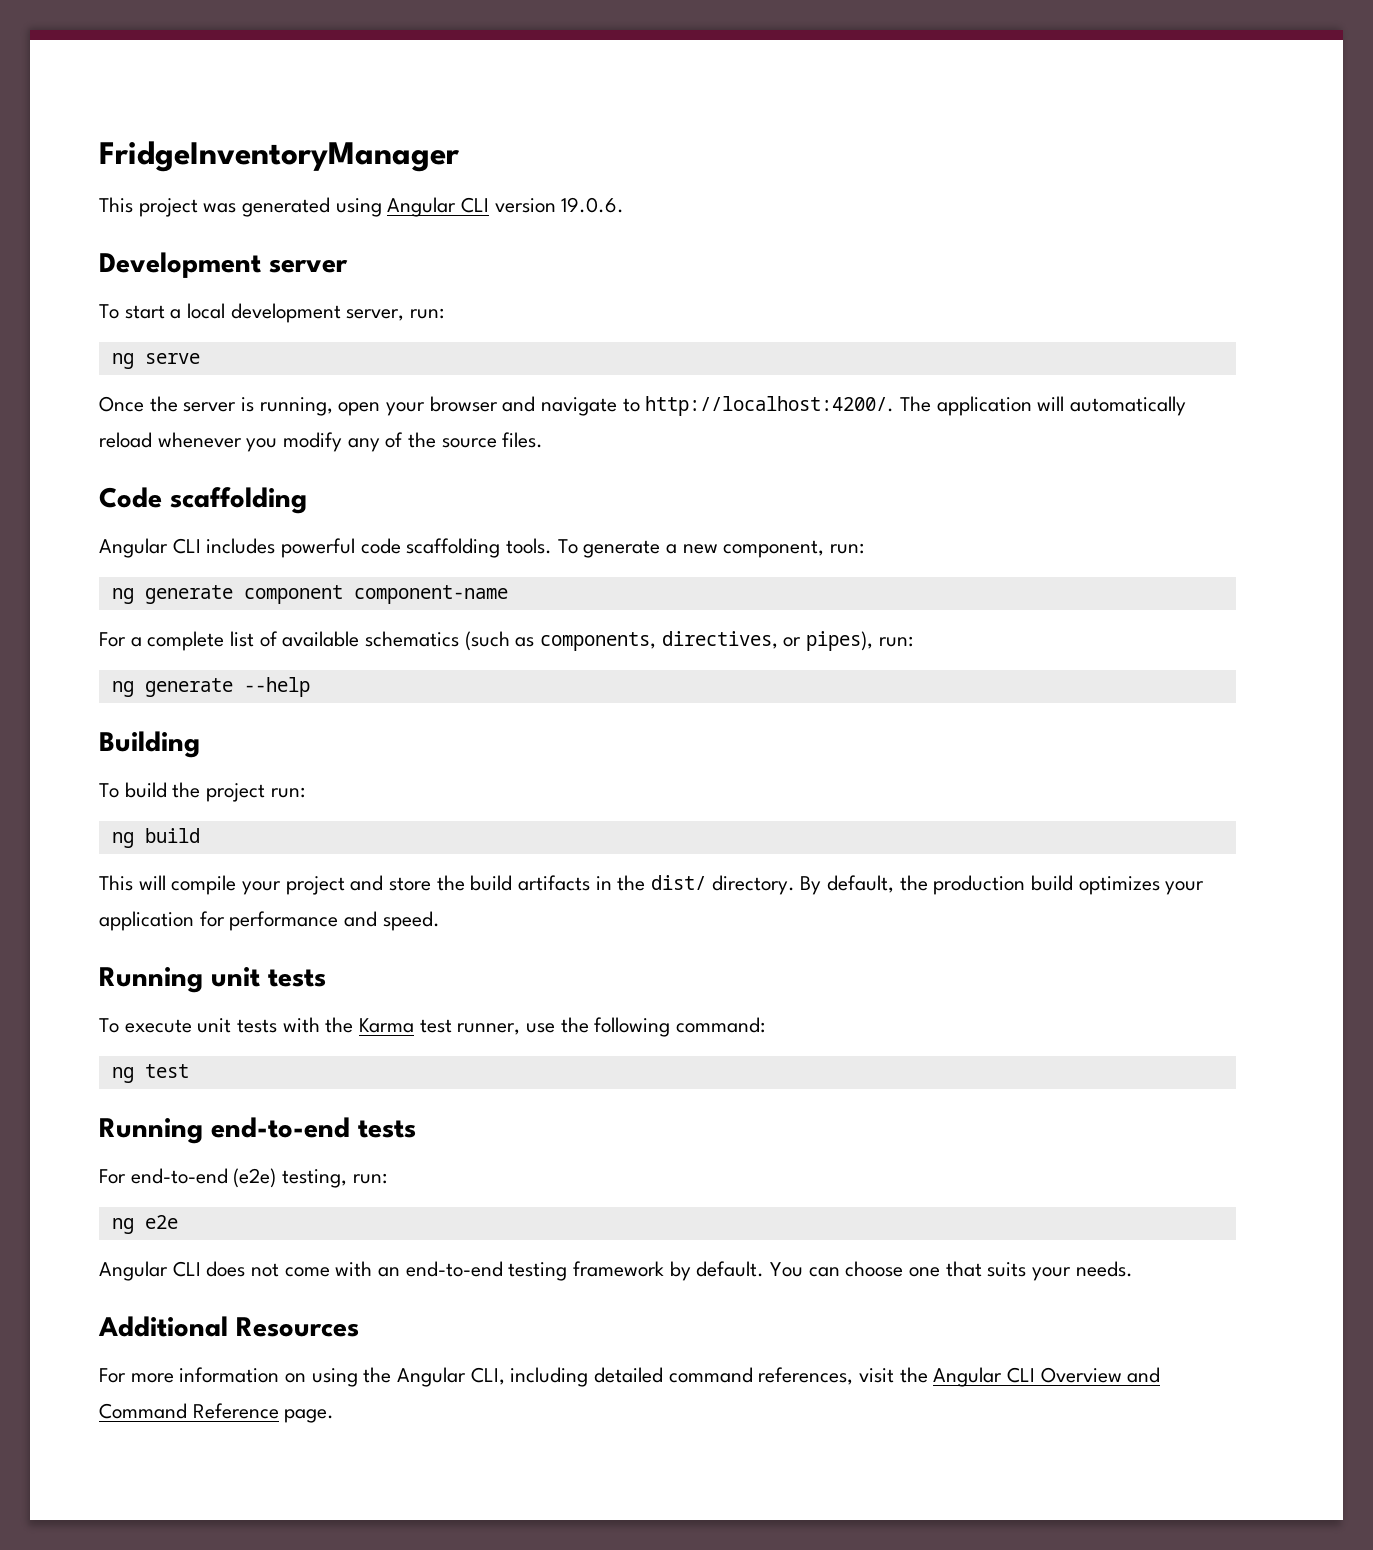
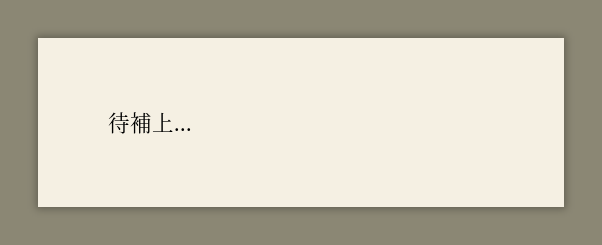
[99,141,460,172] [99,197,625,217] [99,252,348,278] [99,303,445,323] [111,353,200,369] [99,396,1187,416] [99,432,544,452] [99,487,307,514] [99,538,865,558] [111,585,508,604] [99,631,913,651] [111,677,310,697] [99,731,200,758] [99,782,305,802] [111,828,200,848] [99,875,1205,895] [99,911,440,931] [99,967,326,993] [99,1017,766,1037] [111,1064,189,1083] [99,1117,416,1144] [99,1168,387,1188] [111,1215,178,1234] [99,1261,1133,1281] [98,1316,359,1337] [99,1367,1161,1387] [99,1403,335,1423] FridgeInventoryManager // This project was generated using Angular CLI version 19.0.6. // Development server // To start a local development server, run: // ng serve // Once the server is running, open your browser and navigate to http://localhost:4200/. The application will automatically reload whenever you modify any of the source files. // Code scaffolding // Angular CLI includes powerful code scaffolding tools. To generate a new component, run: // ng generate component component-name // For a complete list of available schematics (such as components, directives, or pipes), run: // ng generate --help // Building // To build the project run: // ng build // This will compile your project and store the build artifacts in the dist/ directory. By default, the production build optimizes your application for performance and speed. // Running unit tests // To execute unit tests with the Karma test runner, use the following command: // ng test // Running end-to-end tests // For end-to-end (e2e) testing, run: // ng e2e // Angular CLI does not come with an end-to-end testing framework by default. You can choose one that suits your needs. // Additional Resources // For more information on using the Angular CLI, including detailed command references, visit the Angular CLI Overview and Command Reference page. -> [108,112,192,134] 待補上...

